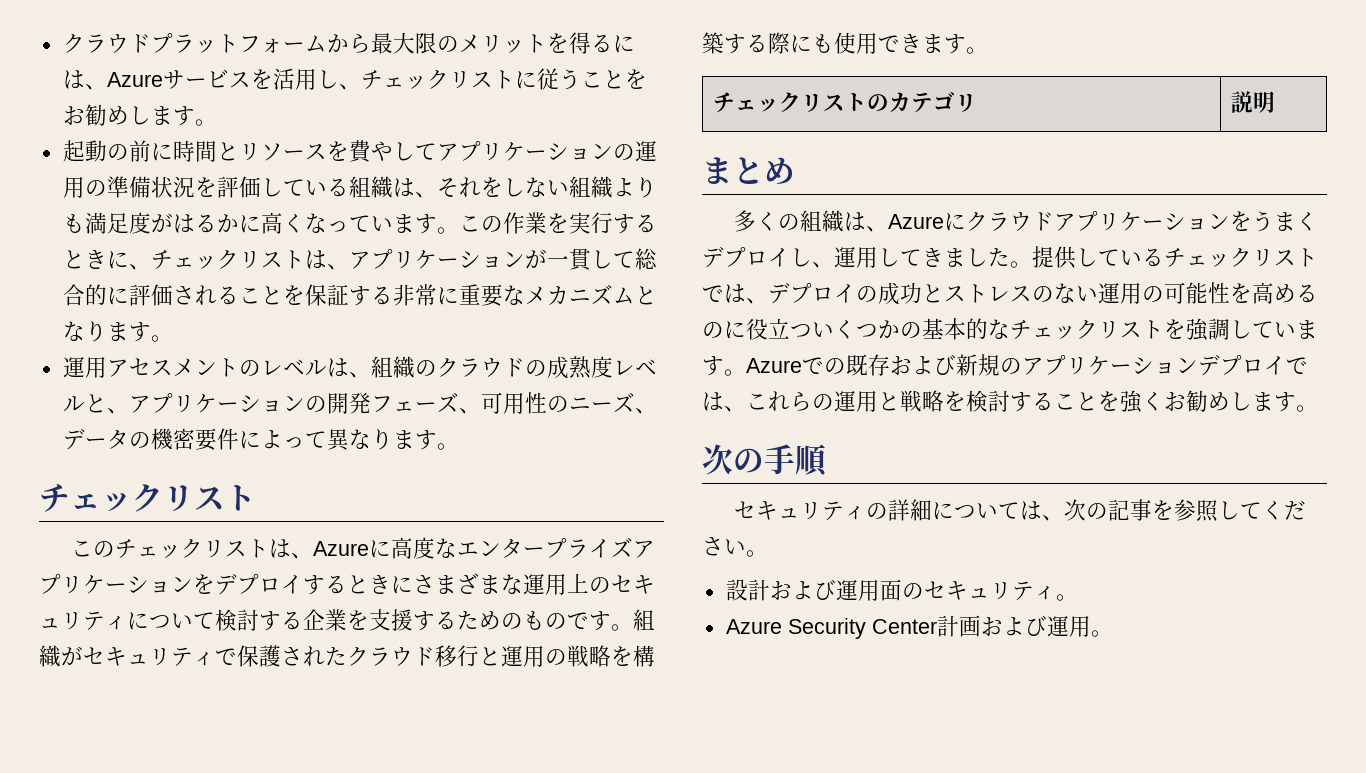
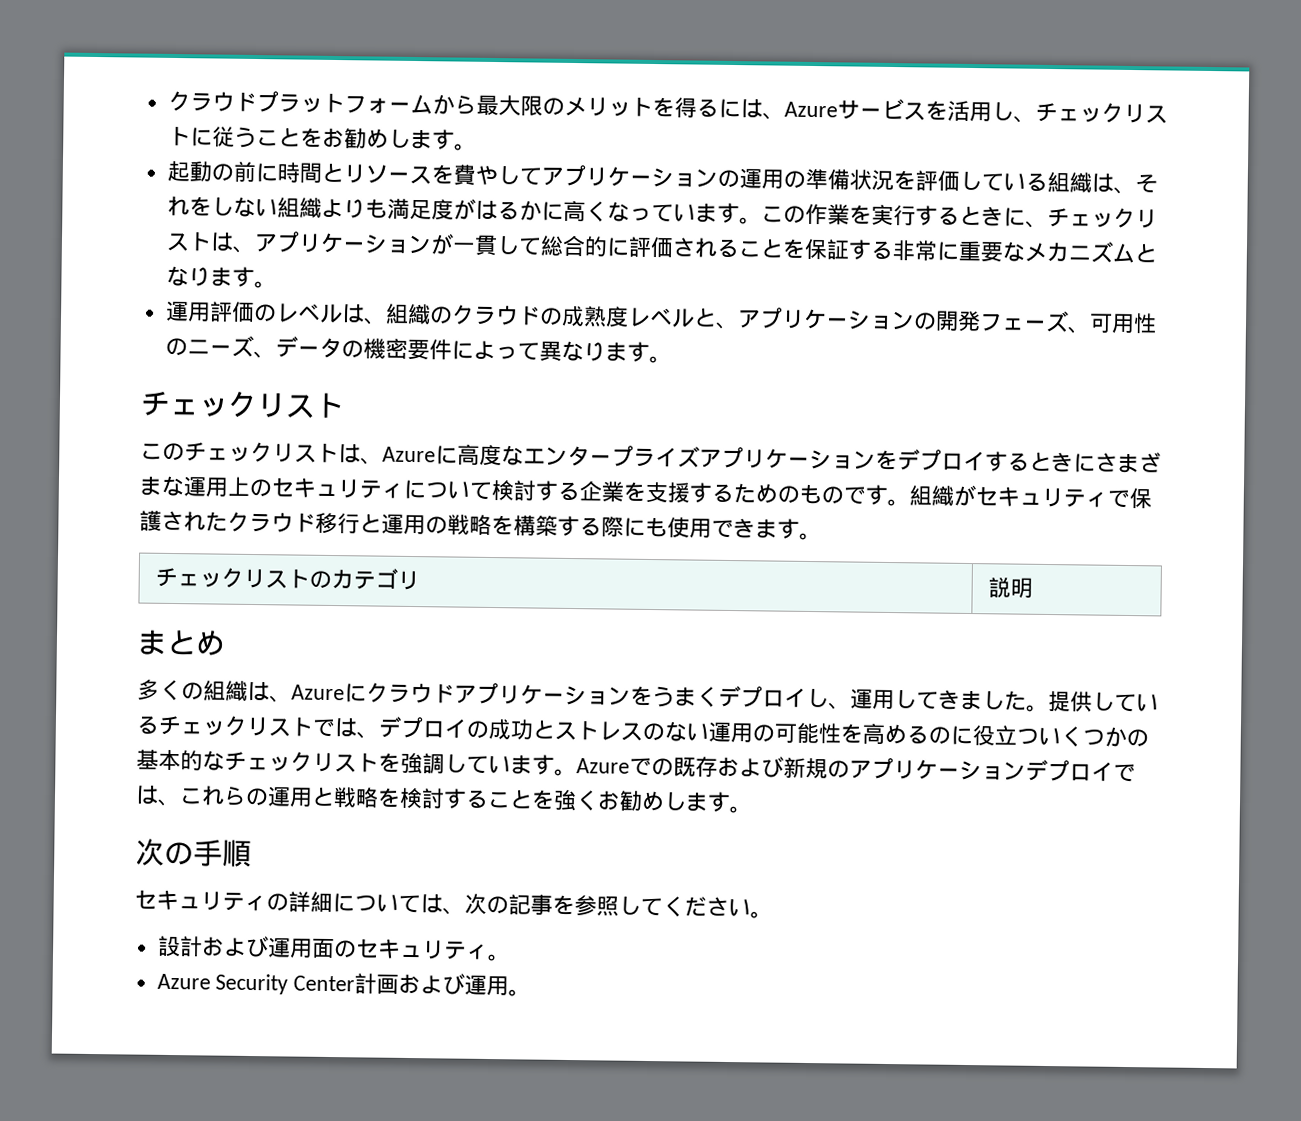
[106,358,239,377] アセスメント -> [208,301,255,322] 評価

